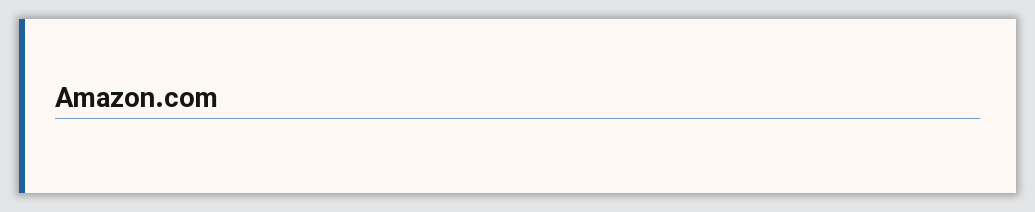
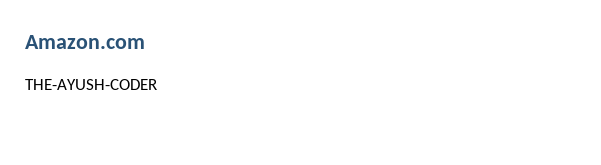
(218, 97) none -> [25,79,157,90] // THE-AYUSH-CODER

